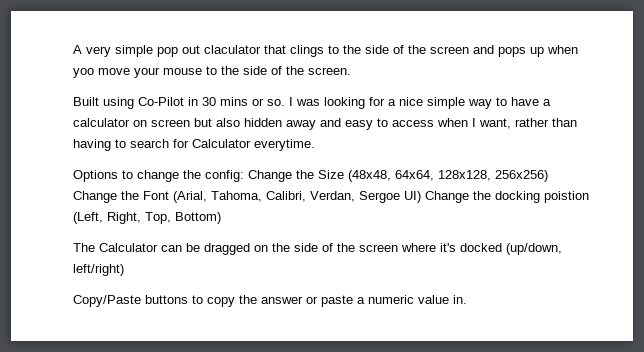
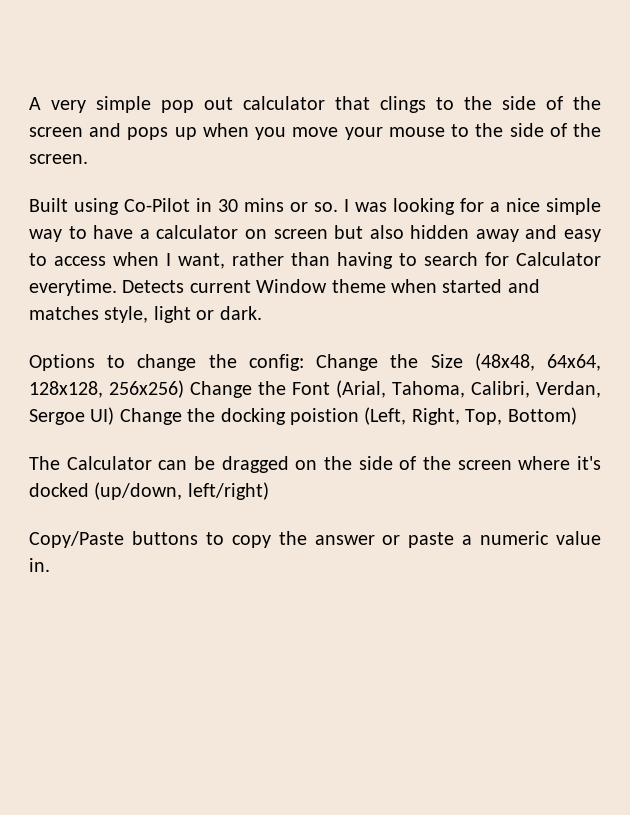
[204,45,261,54] claculator -> [243,96,325,110] calculator
[73,68,94,78] yoo -> [255,127,287,140] you
(315, 145) none -> [122,279,540,293] [29,306,262,323] Detects current Window theme when started and matches style, light or dark.

